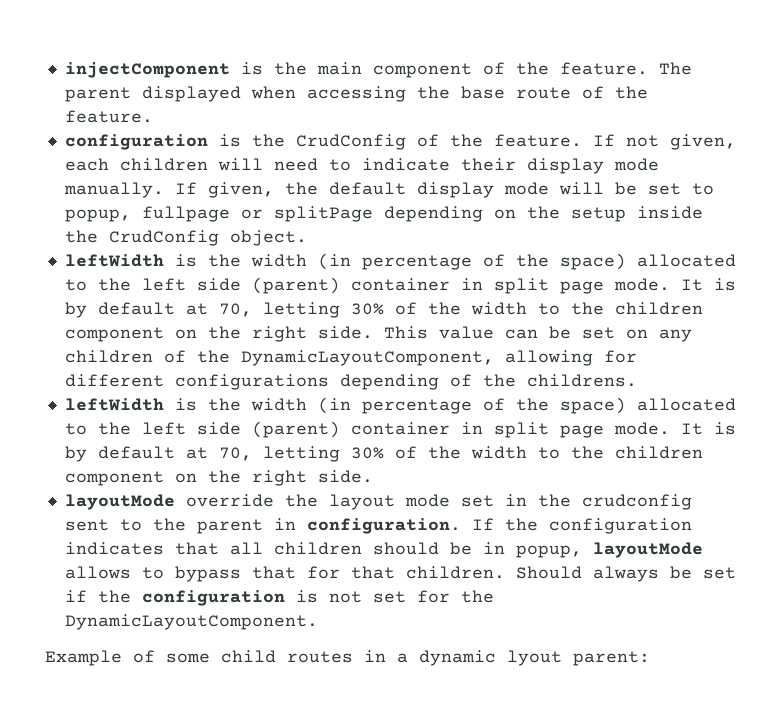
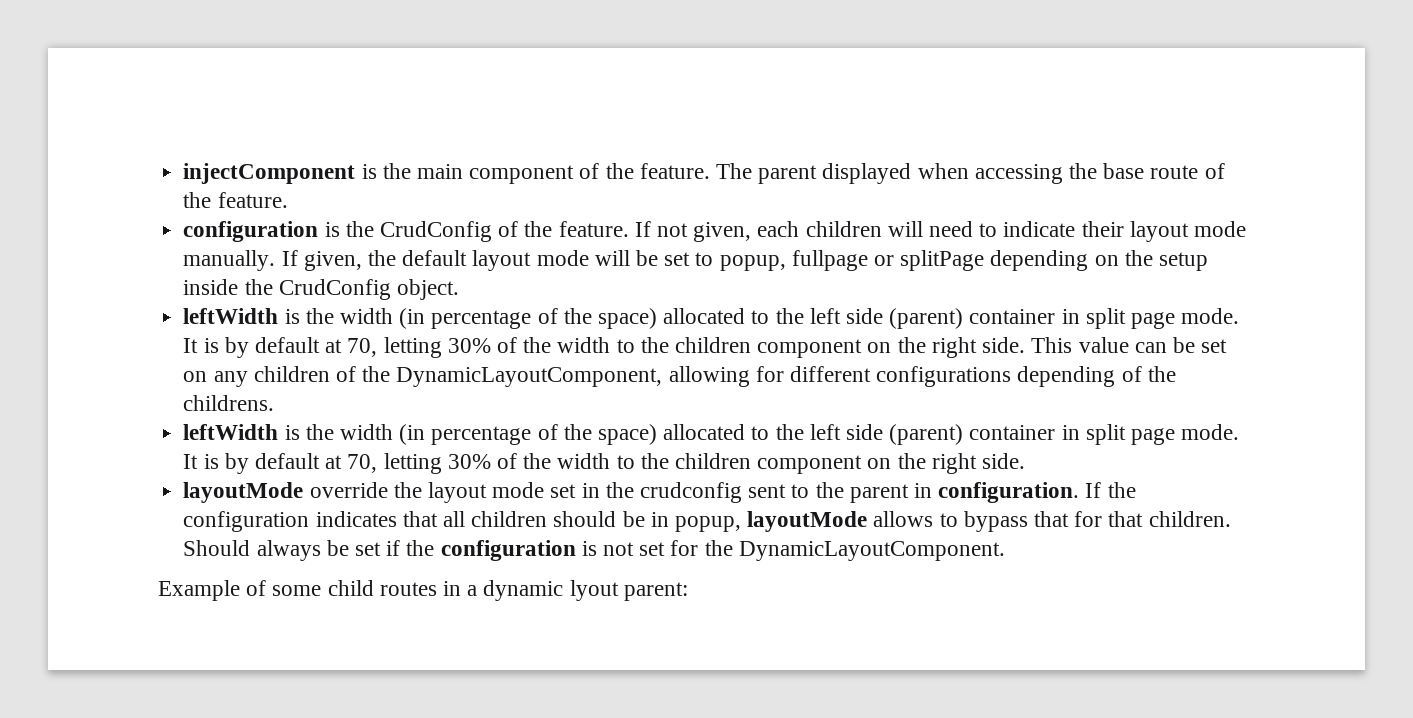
[526,158,604,174] display -> [1129,221,1189,242] layout
[416,182,494,198] display -> [472,250,532,271] layout

